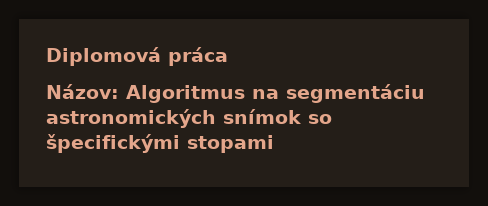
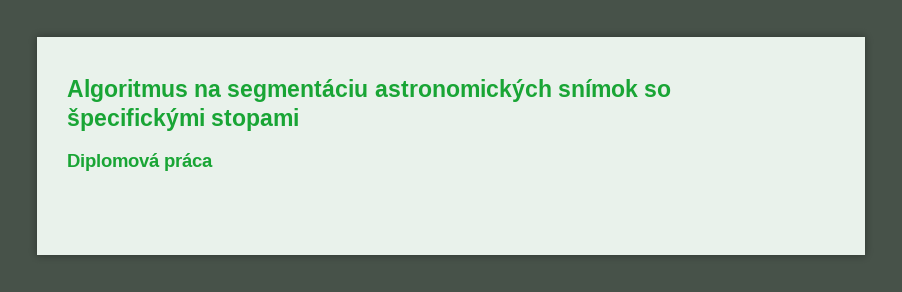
[46,47,228,66] [46,84,119,99] Diplomová práca // Názov: -> (67, 90) none
(274, 144) none -> [67,153,213,171] // Diplomová práca

